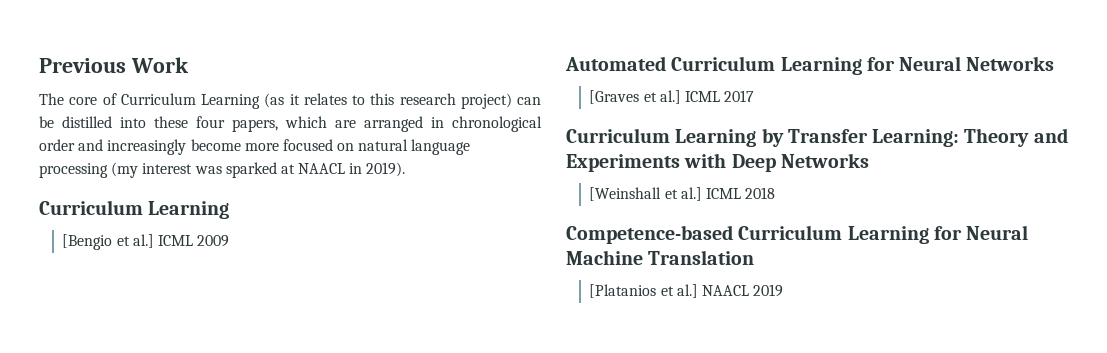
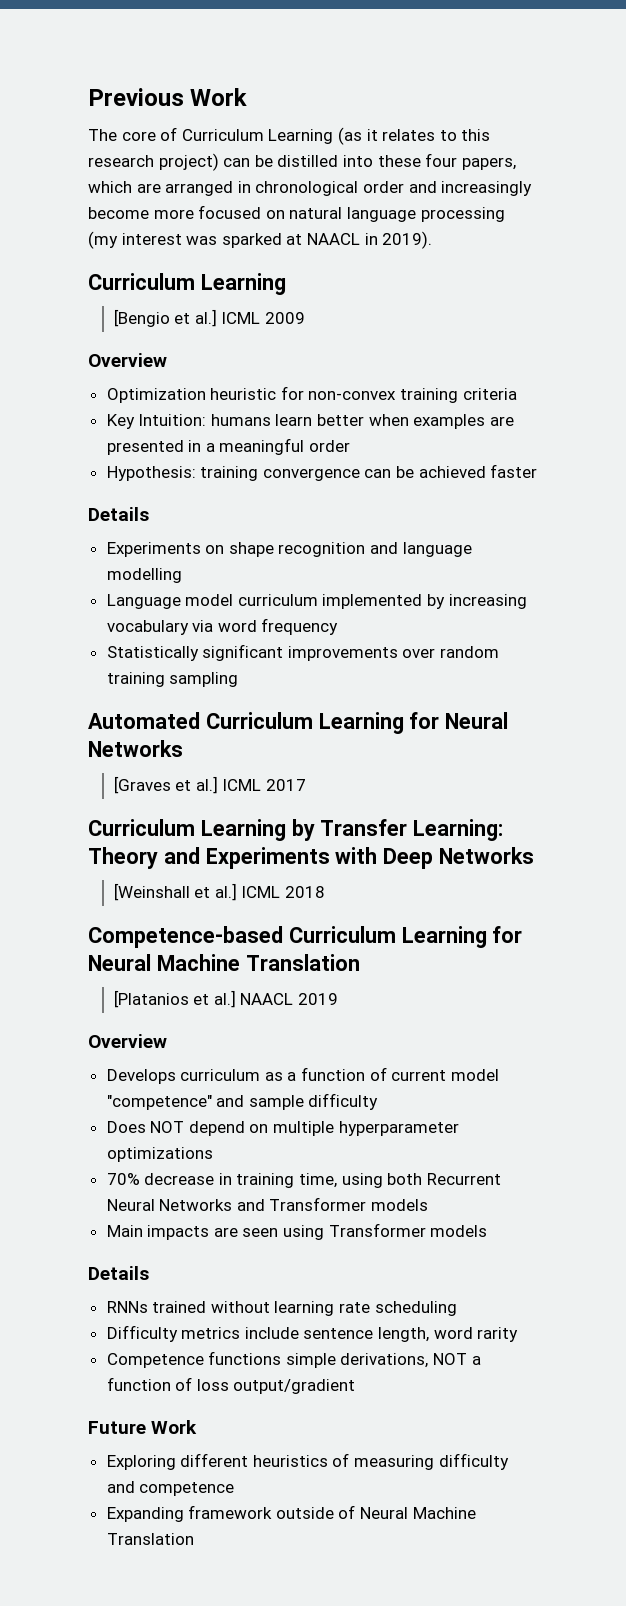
(230, 241) none -> [88,353,167,367] [106,386,517,403] [106,414,514,429] [106,438,351,455] [106,464,538,481] [88,507,149,521] [106,542,472,557] [106,568,182,583] [106,594,527,609] [106,618,339,635] [106,644,500,661] [106,672,239,687] // Overview // Optimization heuristic for non-convex training criteria // Key Intuition: humans learn better when examples are presented in a meaningful order // Hypothesis: training convergence can be achieved faster // Details // Experiments on shape recognition and language modelling // Language model curriculum implemented by increasing vocabulary via word frequency // Statistically significant improvements over random training sampling
(784, 290) none -> [88,1034,167,1048] [106,1067,499,1084] [106,1093,379,1110] [106,1121,459,1136] [106,1147,213,1162] [106,1173,501,1188] [106,1197,429,1211] [106,1223,488,1240] [88,1266,149,1280] [106,1301,457,1316] [106,1325,519,1342] [106,1351,481,1368] [106,1377,356,1394] [88,1420,198,1434] [106,1453,509,1470] [106,1481,235,1496] [106,1505,476,1522] [106,1533,194,1545] // Overview // Develops curriculum as a function of current model "competence" and sample difficulty // Does NOT depend on multiple hyperparameter optimizations // 70% decrease in training time, using both Recurrent Neural Networks and Transformer models // Main impacts are seen using Transformer models // Details // RNNs trained without learning rate scheduling // Difficulty metrics include sentence length, word rarity // Competence functions simple derivations, NOT a function of loss output/gradient // Future Work // Exploring different heuristics of measuring difficulty and competence // Expanding framework outside of Neural Machine Translation

